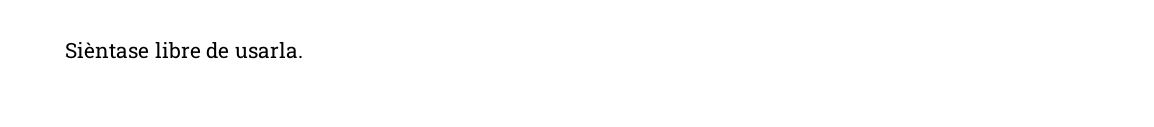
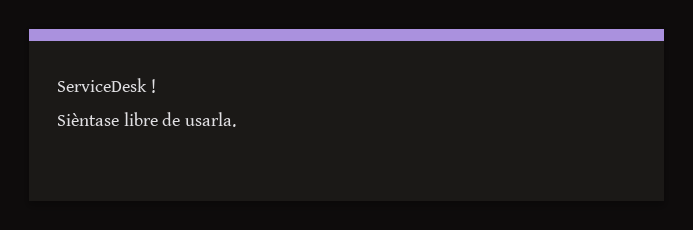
(65, 50) none -> [57,78,156,93] ServiceDesk ! //

